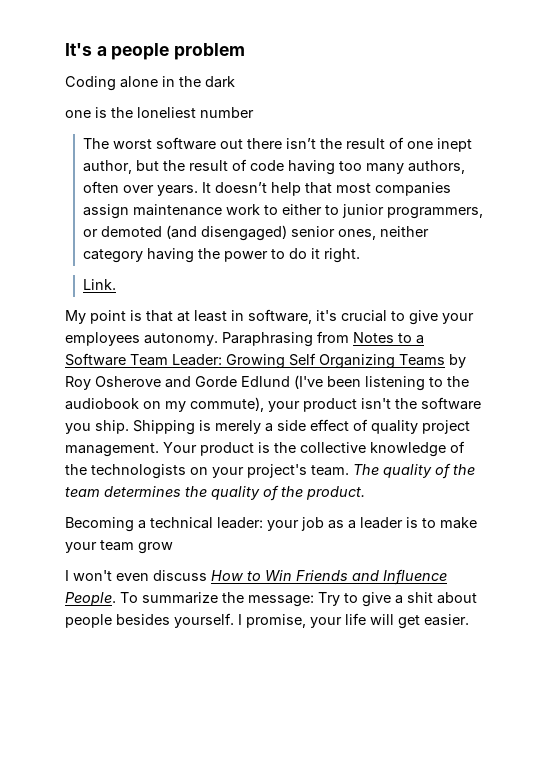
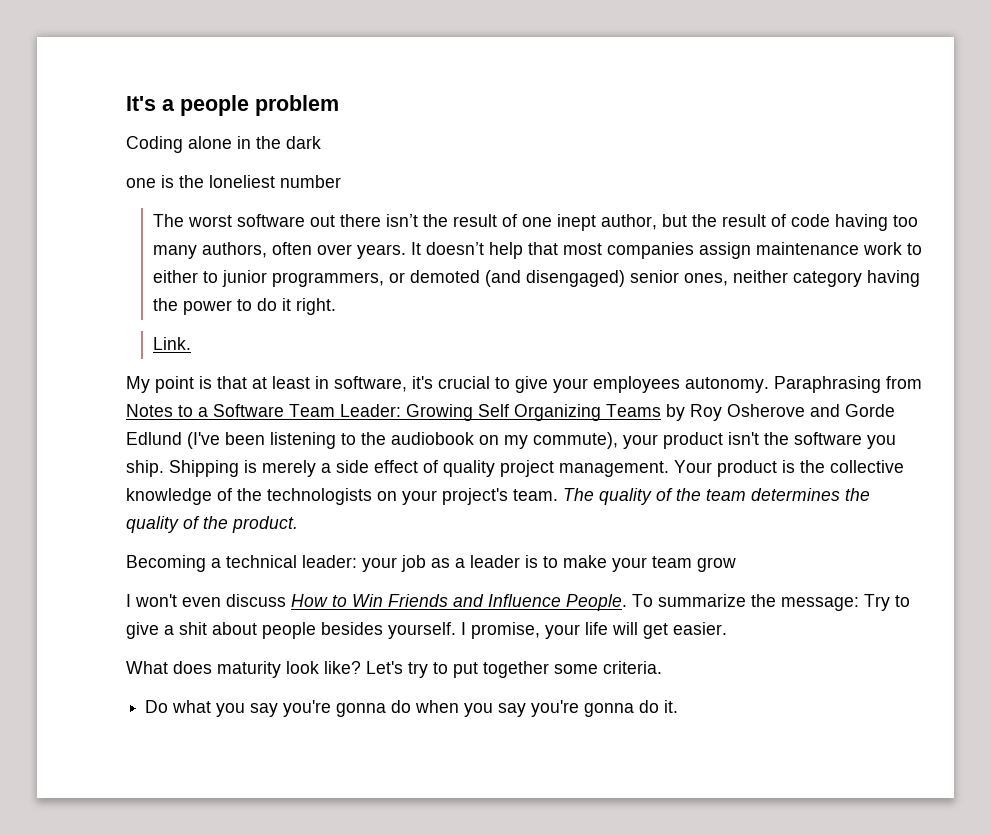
(469, 620) none -> [126,661,662,678] [145,700,679,717] // What does maturity look like? Let's try to put together some criteria. // Do what you say you're gonna do when you say you're gonna do it.

